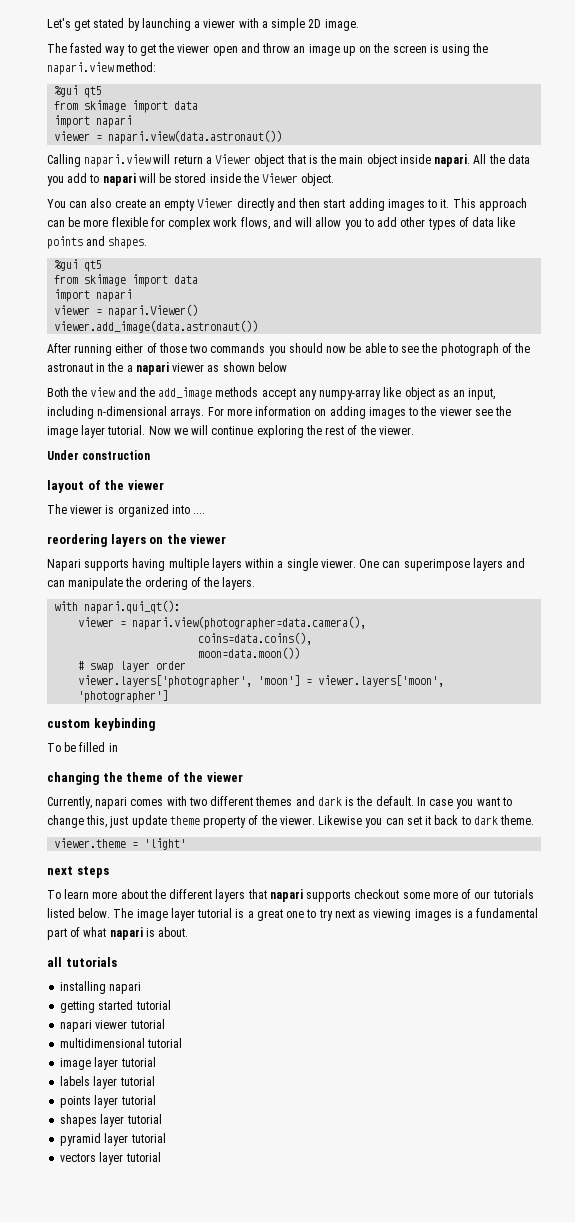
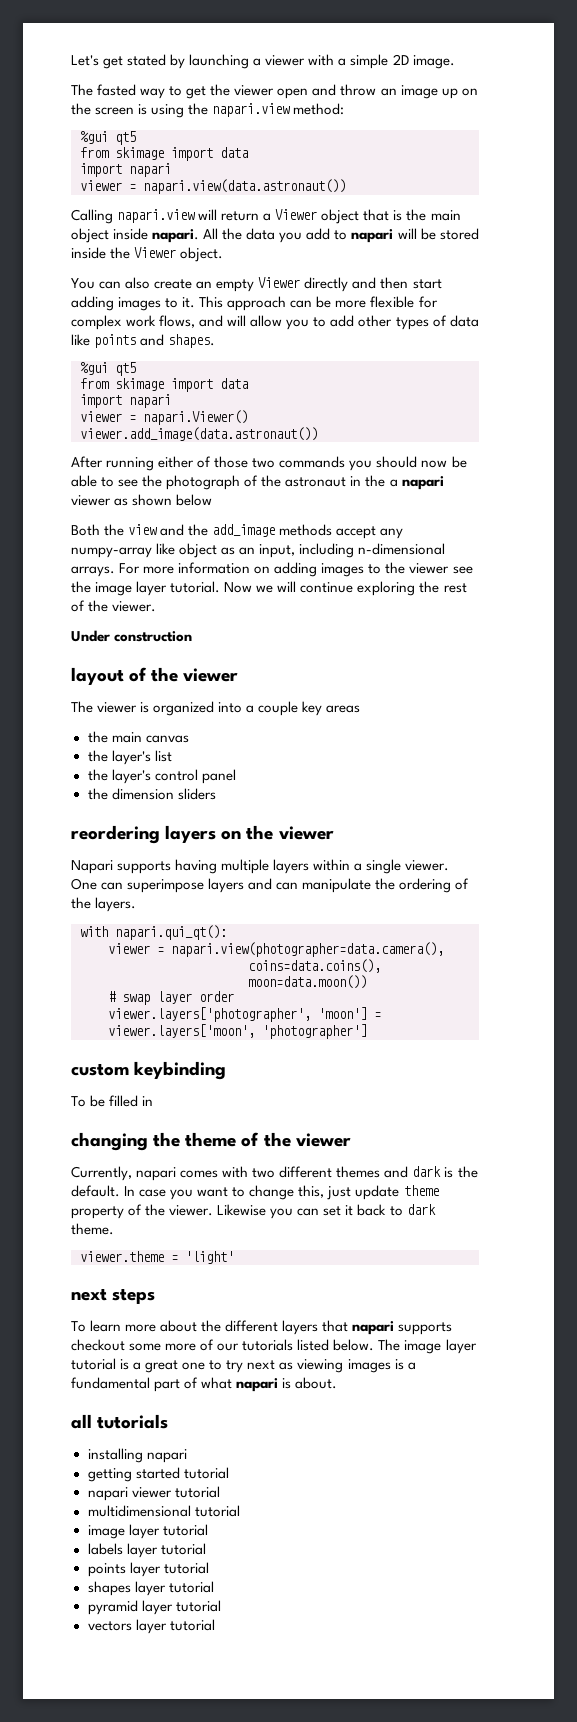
[193,513,206,514] .... -> [246,701,361,716] [87,731,189,743] [87,750,172,765] [87,769,236,784] [87,788,216,800] a couple key areas // the main canvas // the layer's list // the layer's control panel // the dimension sliders

